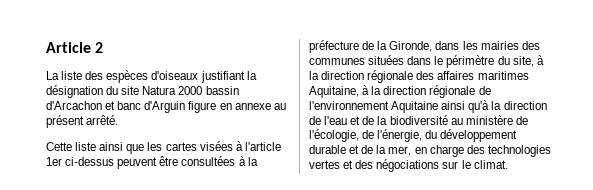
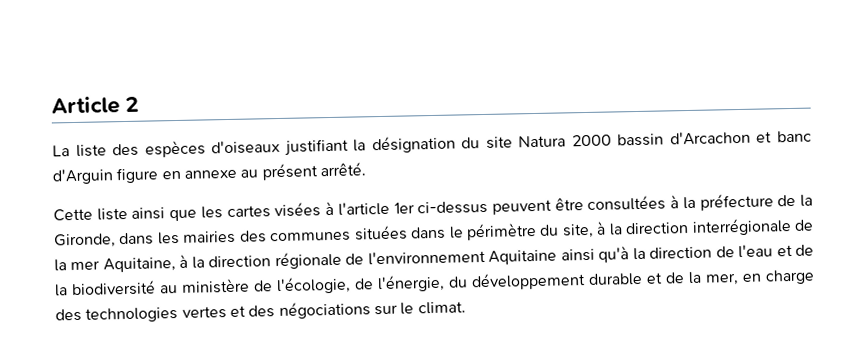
[367,70,529,83] régionale des affaires maritimes -> [691,218,814,236] [54,259,101,272] interrégionale de la mer

